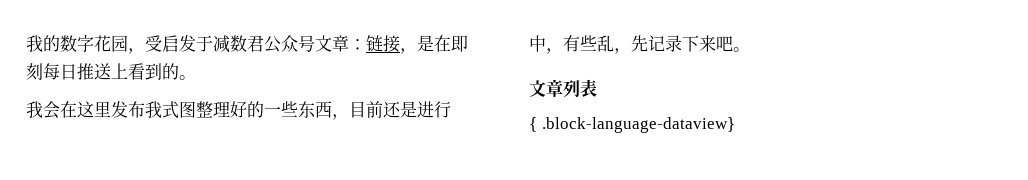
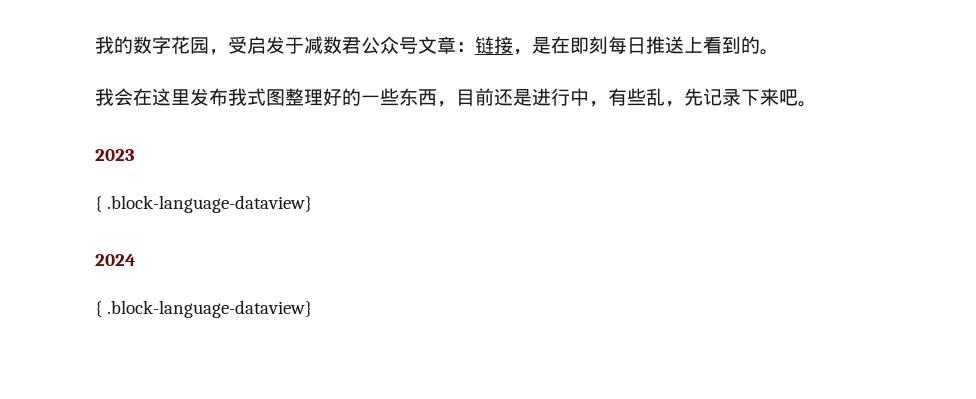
[529,79,597,98] [529,117,735,133] 文章列表 // { .block-language-dataview} -> [95,149,135,161] [95,195,313,213] [95,254,136,266] [95,300,313,318] 2023 // { .block-language-dataview} // 2024 // { .block-language-dataview}

